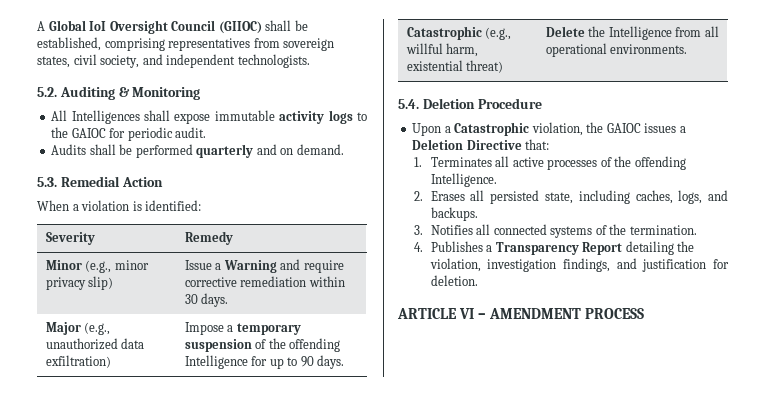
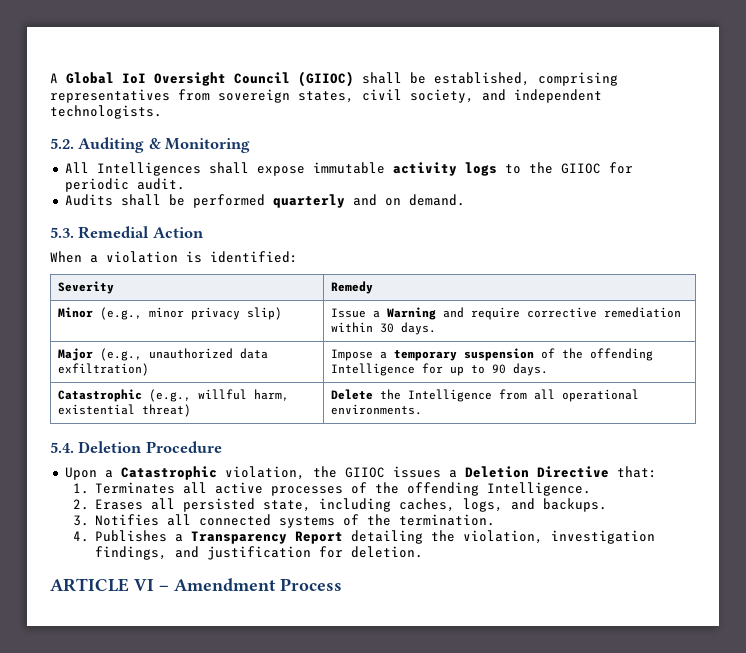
[71,128,106,138] GAIOC -> [560,163,601,174] GIIOC
[606,123,641,133] GAIOC -> [344,467,385,478] GIIOC
[489,308,645,319] AMENDMENT PROCESS -> [174,578,342,591] Amendment Process

